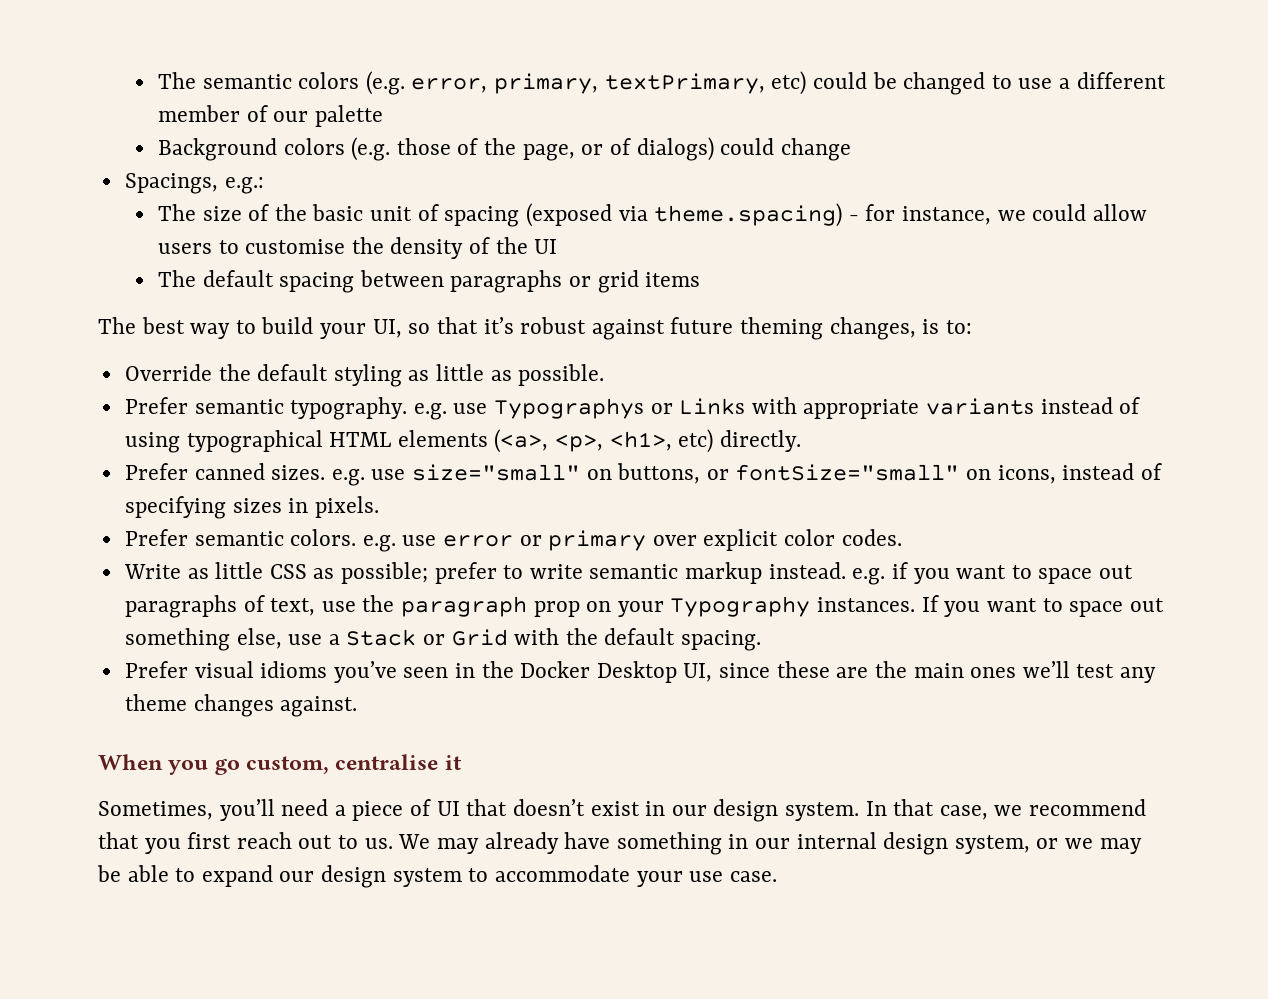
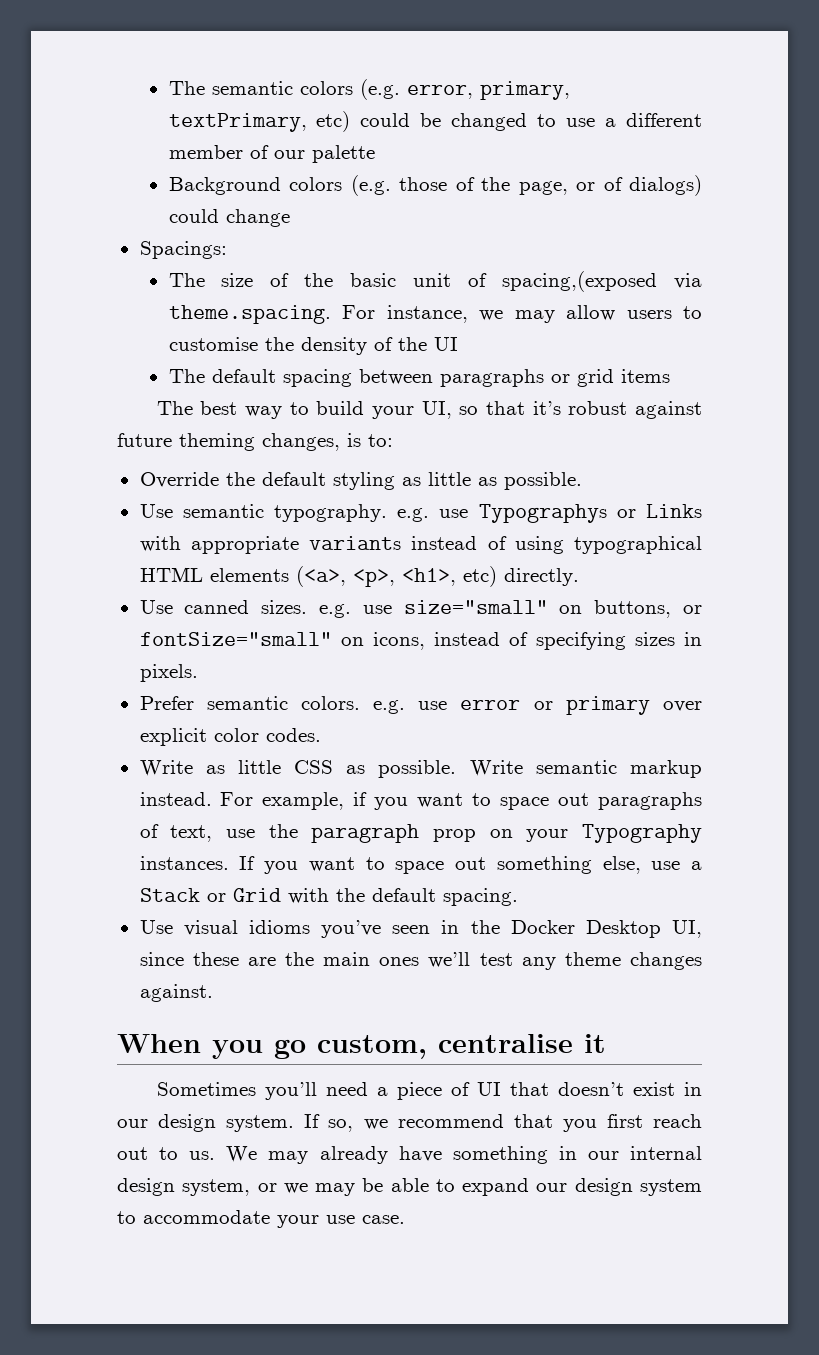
[124,173,264,194] Spacings, e.g.: -> [139,241,227,259] Spacings:
[444,203,896,227] spacing (exposed via theme.spacing) - for -> [502,271,702,292] [168,305,376,324] spacing,(exposed via theme.spacing. For
[1032,204,1087,221] could -> [514,310,555,323] may
[124,397,188,414] Prefer -> [139,504,173,518] Use
[124,463,188,480] Prefer -> [139,600,173,614] Use
[341,562,583,584] possible; prefer to write -> [378,760,523,778] possible. Write
[852,568,886,585] e.g. -> [220,792,345,810] For example,
[124,661,188,678] Prefer -> [139,920,173,934] Use
[98,801,213,820] Sometimes, -> [156,1082,256,1096] Sometimes
[865,799,988,820] In that case, -> [304,1114,354,1132] If so,

